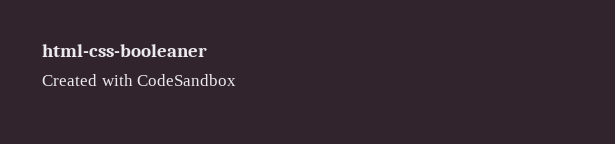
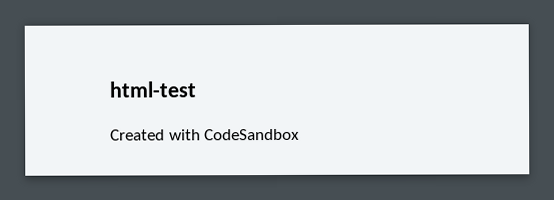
[42,44,207,57] html-css-booleaner -> [109,81,196,98] html-test

